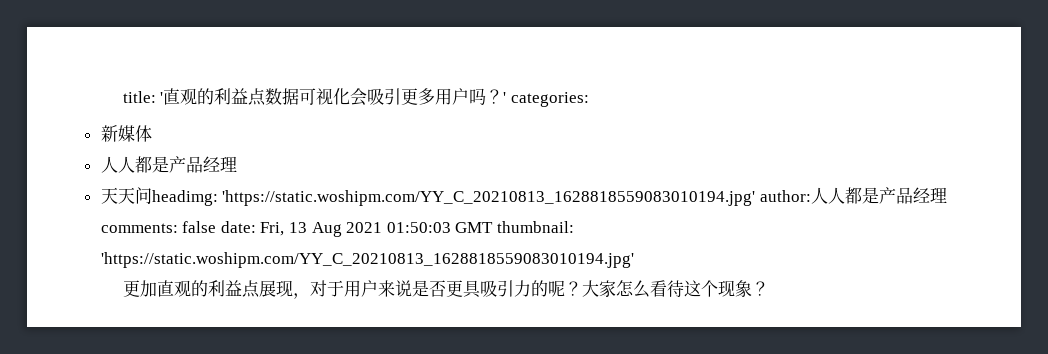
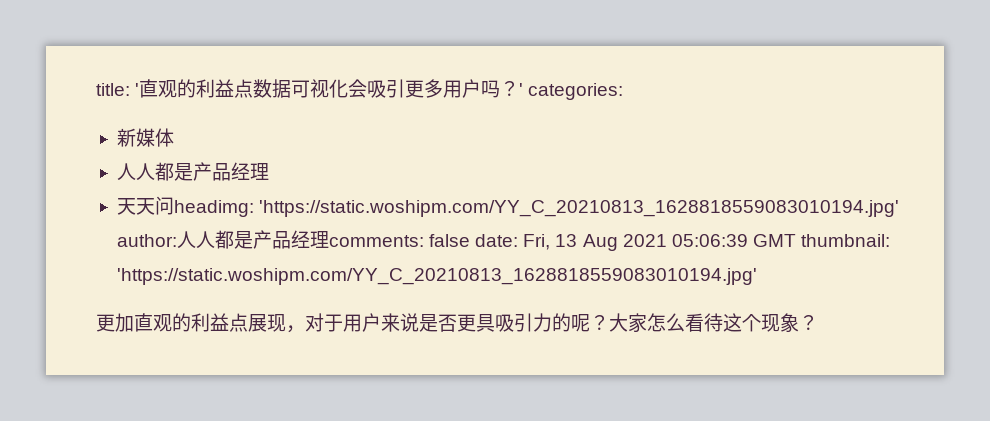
[386,222,451,233] 01:50:03 -> [671,234,748,247] 05:06:39

